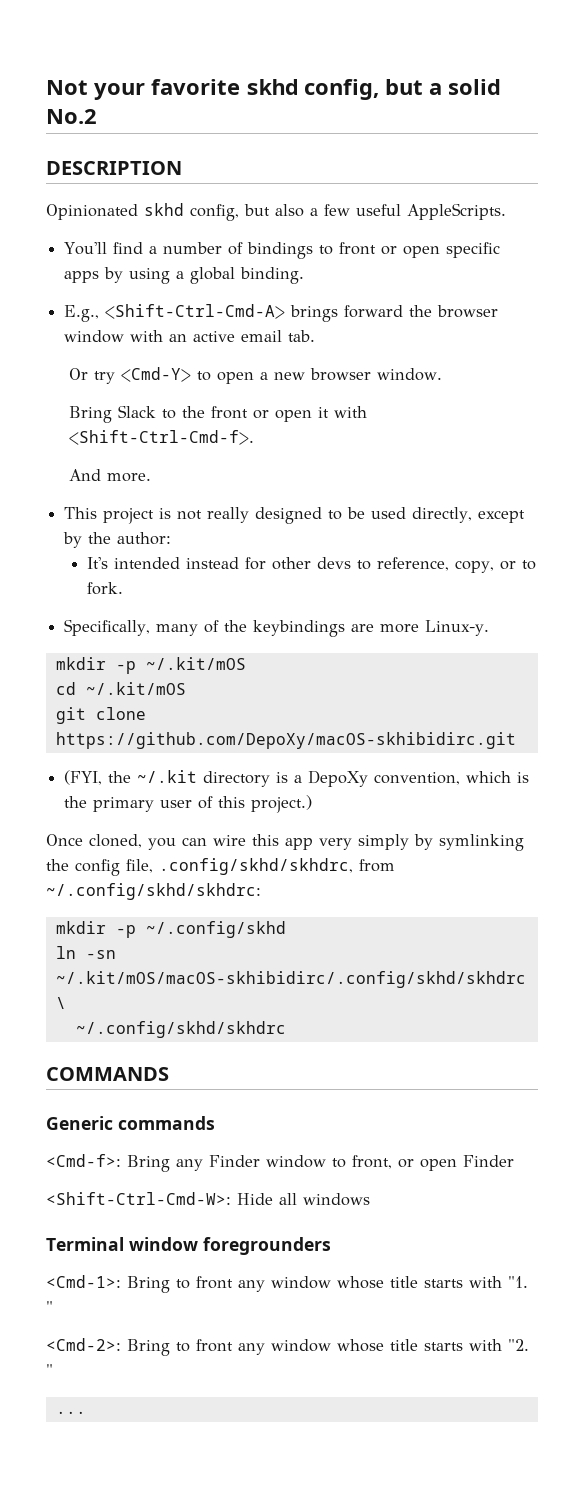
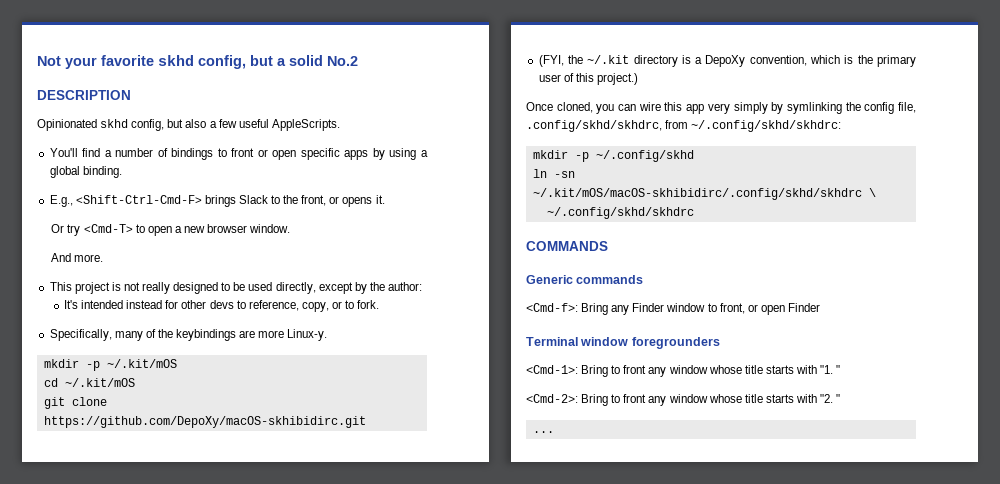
[105,304,499,322] [64,330,316,343] <Shift-Ctrl-Cmd-A> brings forward the browser window with an active email tab. -> [75,195,385,207] <Shift-Ctrl-Cmd-F> brings Slack to the front, or opens it.
[120,367,191,382] <Cmd-Y> -> [83,224,133,233] <Cmd-T>
[68,405,367,423] [68,430,254,445] // Bring Slack to the front or open it with <Shift-Ctrl-Cmd-f>. -> (291, 228) none
[46,1192,370,1206] // <Shift-Ctrl-Cmd-W>: Hide all windows -> (820, 307) none

